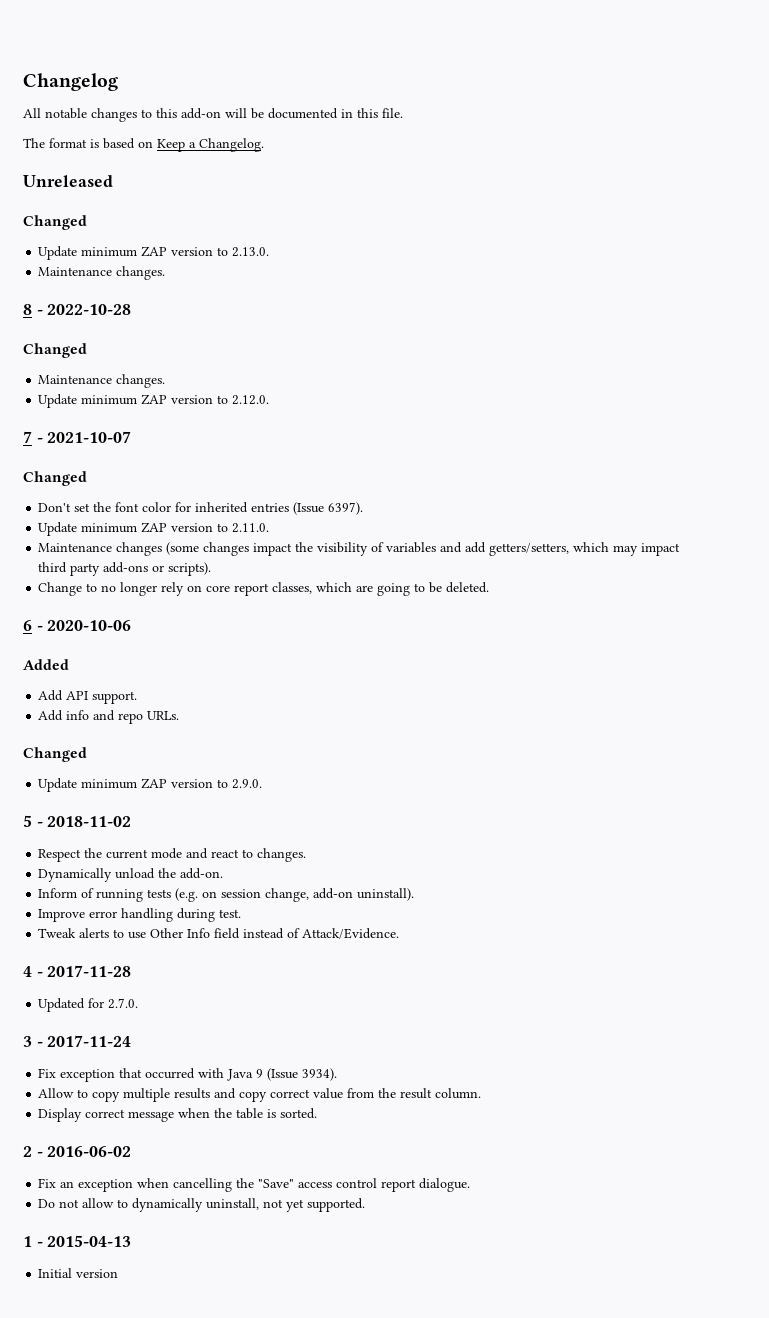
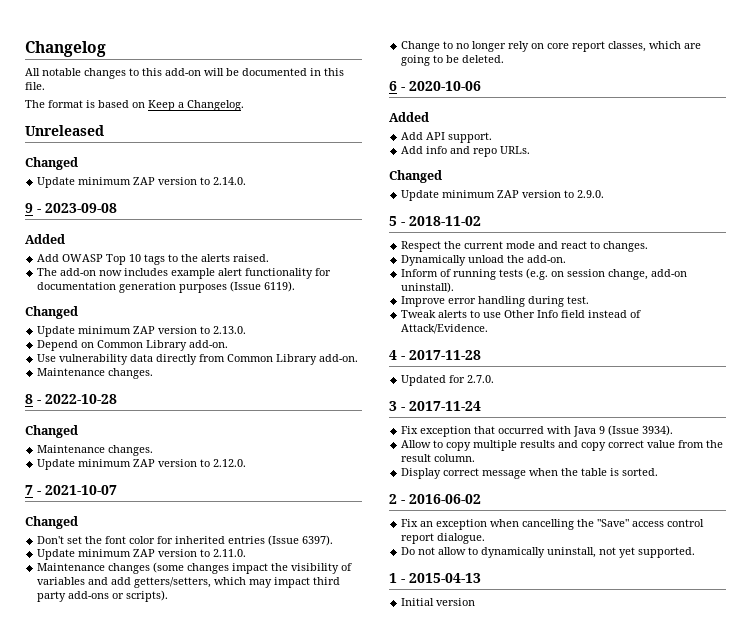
(87, 222) none -> [37,177,247,188] [25,203,117,213] [25,234,65,244] [37,254,270,265] [37,268,332,279] [37,281,296,293] [25,306,78,319] // Update minimum ZAP version to 2.14.0. // 9 - 2023-09-08 // Added // Add OWASP Top 10 tags to the alerts raised. // The add-on now includes example alert functionality for documentation generation purposes (Issue 6119). // Changed
(270, 252) none -> [37,340,229,351] [37,354,359,365] // Depend on Common Library add-on. // Use vulnerability data directly from Common Library add-on.

